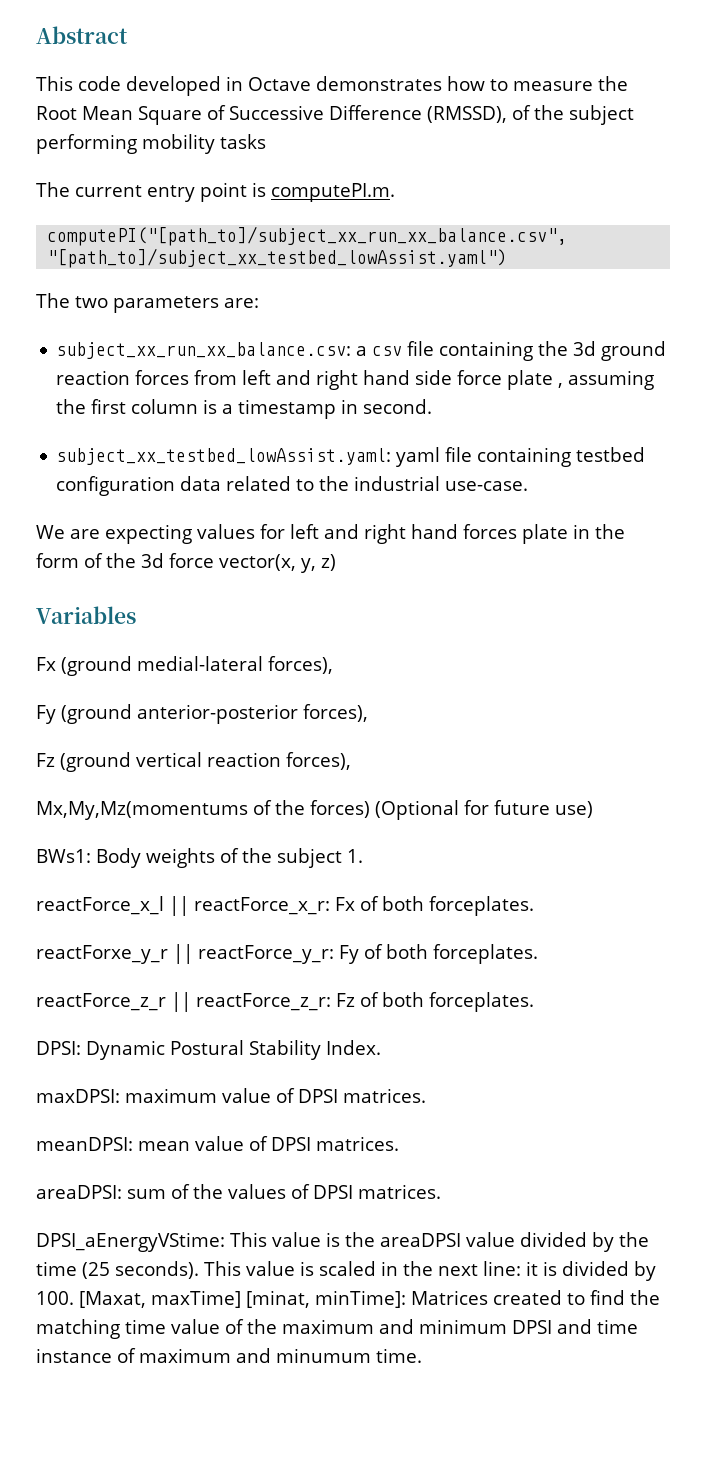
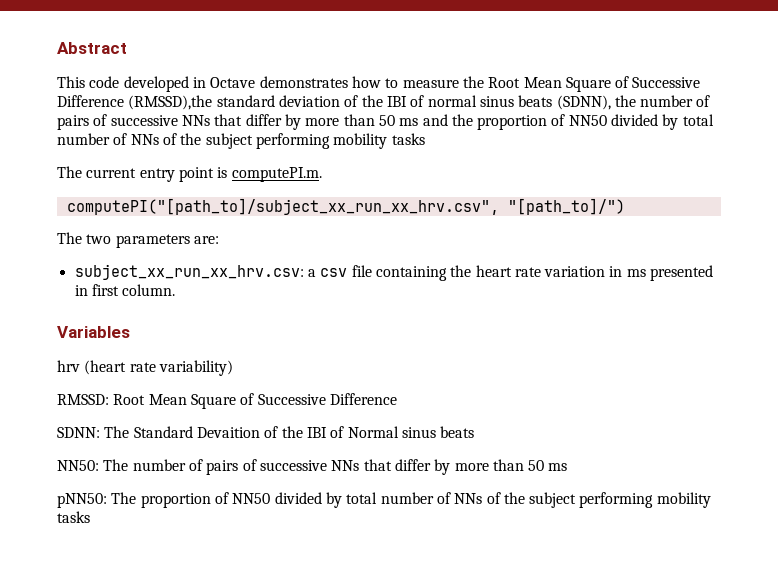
[427,106,507,123] (RMSSD), -> [128,95,711,110] [57,114,714,130] [57,133,159,145] (RMSSD),the standard deviation of the IBI of normal sinus beats (SDNN), the number of pairs of successive NNs that differ by more than 50 ms and the proportion of NN50 divided by total number of NNs
[47,226,568,246] [47,248,508,268] computePI("[path_to]/subject_xx_run_xx_balance.csv", "[path_to]/subject_xx_testbed_lowAssist.yaml") -> [66,198,625,215] computePI("[path_to]/subject_xx_run_xx_hrv.csv", "[path_to]/")
[56,342,352,359] subject_xx_run_xx_balance.csv: -> [74,264,304,280] subject_xx_run_xx_hrv.csv:
[573,341,667,361] [56,370,655,390] [56,399,433,419] [56,447,646,467] [56,476,529,496] [36,524,625,544] [36,553,336,573] [36,606,136,624] [36,656,333,676] [36,704,368,724] [36,752,351,772] [36,800,593,820] [36,848,363,868] [36,896,534,916] [36,944,538,964] [36,992,534,1012] [36,1040,381,1060] [36,1088,426,1103] [36,1136,399,1151] [36,1184,441,1199] [36,1232,649,1252] [36,1261,656,1281] [36,1290,660,1308] [36,1319,638,1339] [36,1348,422,1363] 3d ground reaction forces from left and right hand side force plate , assuming the first column is a timestamp in second. // subject_xx_testbed_lowAssist.yaml: yaml file containing testbed configuration data related to the industrial use-case. // We are expecting values for left and right hand forces plate in the form of the 3d force vector(x, y, z) // Variables // Fx (ground medial-lateral forces), // Fy (ground anterior-posterior forces), // Fz (ground vertical reaction forces), // Mx,My,Mz(momentums of the forces) (Optional for future use) // BWs1: Body weights of the subject 1. // reactForce_x_l || reactForce_x_r: Fx of both forceplates. // reactForxe_y_r || reactForce_y_r: Fy of both forceplates. // reactForce_z_r || reactForce_z_r: Fz of both forceplates. // DPSI: Dynamic Postural Stability Index. // maxDPSI: maximum value of DPSI matrices. // meanDPSI: mean value of DPSI matrices. // areaDPSI: sum of the values of DPSI matrices. // DPSI_aEnergyVStime: This value is the areaDPSI value divided by the time (25 seconds). This value is scaled in the next line: it is divided by 100. [Maxat, maxTime] [minat, minTime]: Matrices created to find the matching time value of the maximum and minimum DPSI and time instance of maximum and minumum time. -> [475,265,714,281] [74,284,176,296] [57,326,130,338] [57,360,233,376] [57,393,397,409] [57,426,475,438] [57,459,568,475] [57,492,711,508] [57,511,90,523] heart rate variation in ms presented in first column. // Variables // hrv (heart rate variability) // RMSSD: Root Mean Square of Successive Difference // SDNN: The Standard Devaition of the IBI of Normal sinus beats // NN50: The number of pairs of successive NNs that differ by more than 50 ms // pNN50: The proportion of NN50 divided by total number of NNs of the subject performing mobility tasks

